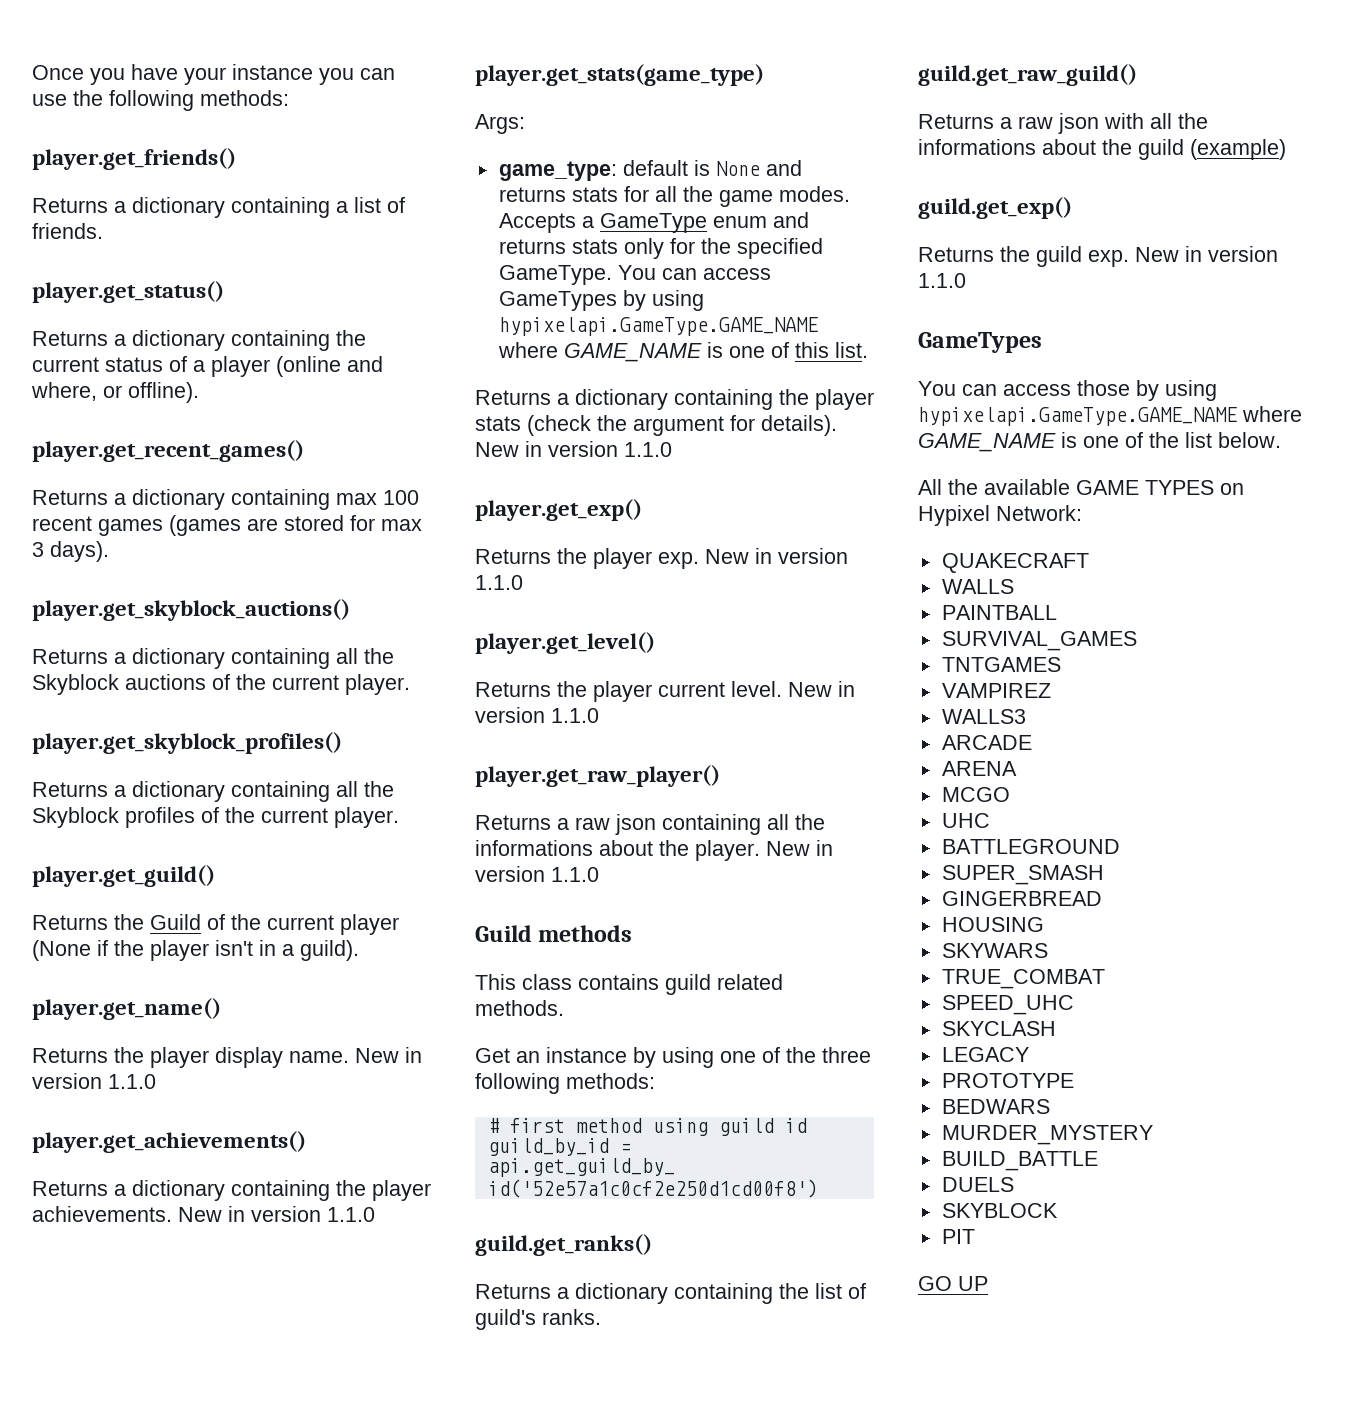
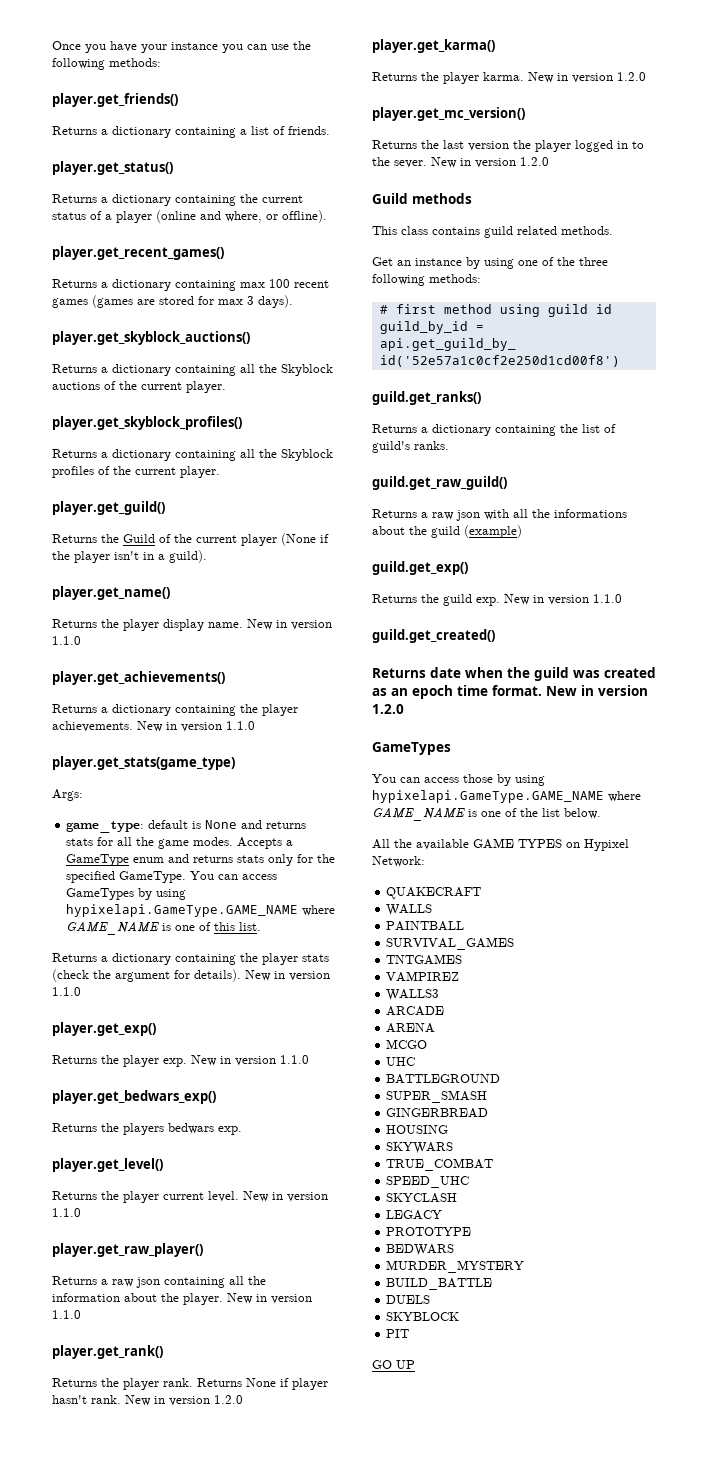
(523, 582) none -> [52,1090,216,1104] [52,1123,242,1135] // player.get_bedwars_exp() // Returns the players bedwars exp.
[475,840,593,856] informations -> [52,1293,120,1302] information
(599, 874) none -> [52,1345,163,1359] [52,1378,328,1390] [52,1395,243,1406] [372,39,495,53] [372,72,646,84] [372,107,525,121] [372,140,644,152] [372,157,549,168] // player.get_rank() // Returns the player rank. Returns None if player hasn't rank. New in version 1.2.0 // player.get_karma() // Returns the player karma. New in version 1.2.0 // player.get_mc_version() // Returns the last version the player logged in to the sever. New in version 1.2.0
(966, 280) none -> [372,629,495,643] [372,667,656,681] [372,685,648,699] [372,704,404,714] // guild.get_created() // Returns date when the guild was created as an epoch time format. New in version 1.2.0

